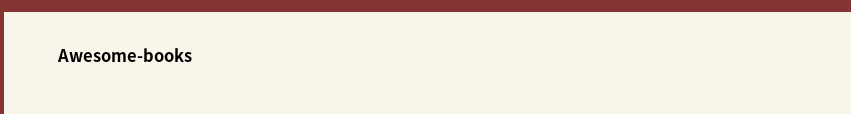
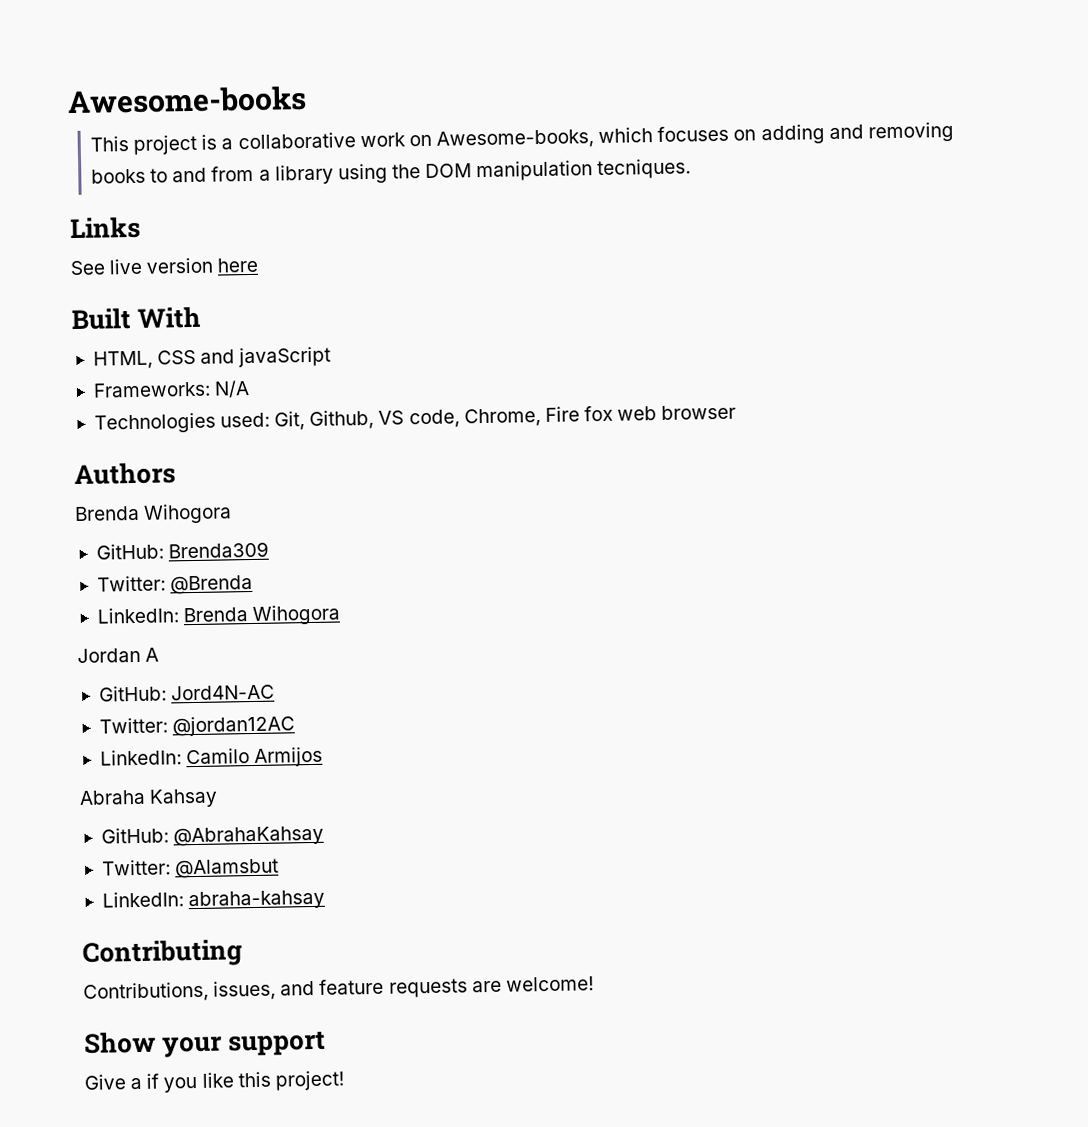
(192, 55) none -> [90,121,954,155] [91,158,692,185] [70,216,141,240] [70,257,259,276] [71,306,202,331] [92,346,332,370] [92,380,251,398] [93,404,737,434] [74,462,176,486] [74,503,233,524] [95,541,270,560] [96,574,254,595] [96,604,341,625] [77,647,160,663] [98,684,276,702] [98,715,296,737] [99,746,324,767] [79,788,219,808] [100,825,325,847] [101,858,280,879] [101,889,326,911] [82,939,243,968] [83,976,594,1003] [83,1030,327,1058] [84,1070,344,1093] // This project is a collaborative work on Awesome-books, which focuses on adding and removing books to and from a library using the DOM manipulation tecniques. // Links // See live version here // Built With // HTML, CSS and javaScript // Frameworks: N/A // Technologies used: Git, Github, VS code, Chrome, Fire fox web browser // Authors // Brenda Wihogora // GitHub: Brenda309 // Twitter: @Brenda // LinkedIn: Brenda Wihogora // Jordan A // GitHub: Jord4N-AC // Twitter: @jordan12AC // LinkedIn: Camilo Armijos // Abraha Kahsay // GitHub: @AbrahaKahsay // Twitter: @Alamsbut // LinkedIn: abraha-kahsay // Contributing // Contributions, issues, and feature requests are welcome! // Show your support // Give a if you like this project!

